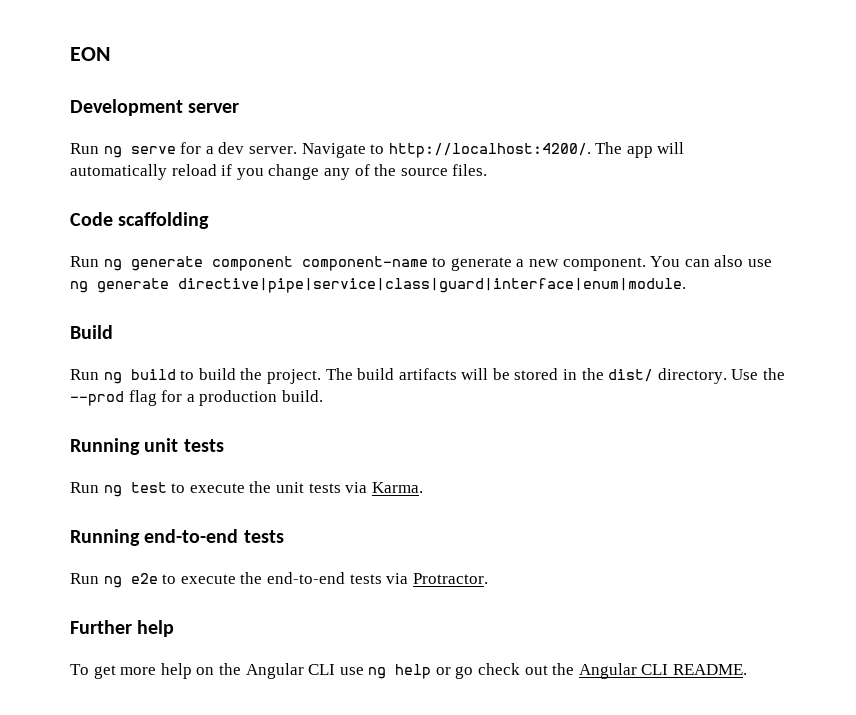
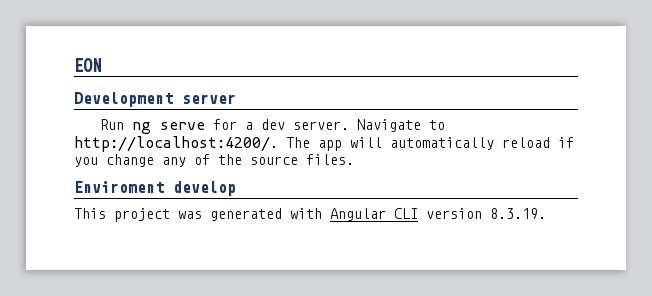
[70,212,210,229] [70,255,772,271] [70,278,686,293] [70,325,113,339] [70,368,786,384] [70,390,323,406] [70,438,224,455] [70,481,423,497] [70,529,284,546] [70,572,488,588] [70,620,175,637] [70,663,748,679] Code scaffolding // Run ng generate component component-name to generate a new component. You can also use ng generate directive|pipe|service|class|guard|interface|enum|module. // Build // Run ng build to build the project. The build artifacts will be stored in the dist/ directory. Use the --prod flag for a production build. // Running unit tests // Run ng test to execute the unit tests via Karma. // Running end-to-end tests // Run ng e2e to execute the end-to-end tests via Protractor. // Further help // To get more help on the Angular CLI use ng help or go check out the Angular CLI README. -> [74,181,236,196] [74,208,546,222] Enviroment develop // This project was generated with Angular CLI version 8.3.19.

